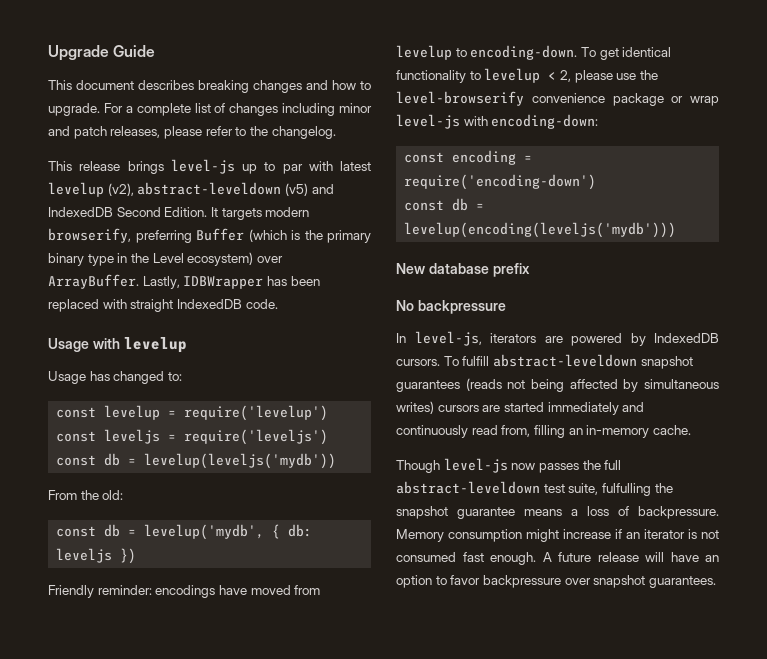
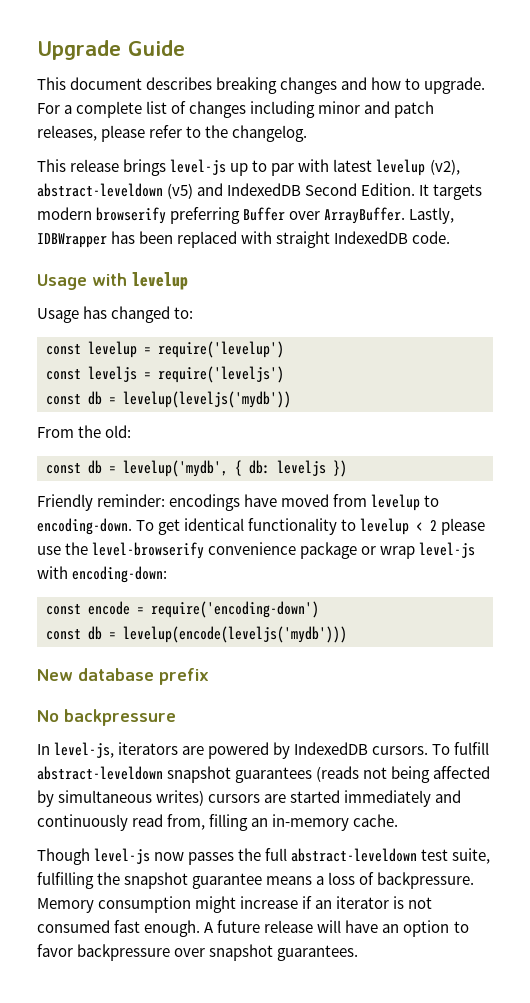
[48,228,131,243] browserify, -> [96,207,167,224] browserify
[248,229,371,243] [48,252,254,266] (which is the primary binary type in the Level ecosystem) -> (286, 214) none
[559,70,571,82] 2, -> [430,520,438,531] 2
[452,150,517,165] encoding -> [88,601,130,615] encode
[404,222,677,238] levelup(encoding(leveljs('mydb'))) -> [123,626,347,643] levelup(encode(leveljs('mydb')))
[601,483,651,496] fulfulling -> [37,872,94,889] fulfilling

